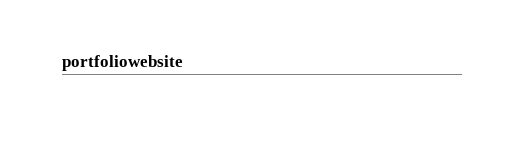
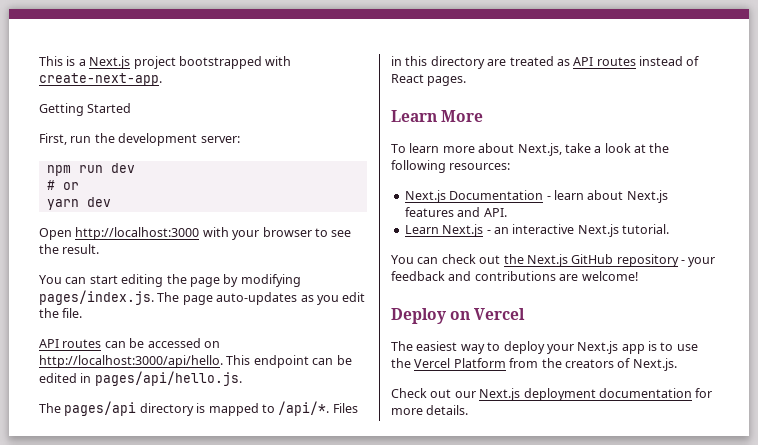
[62,55,183,71] portfoliowebsite -> [39,56,292,69] [39,73,162,86] [39,103,132,116] [39,133,240,146] [46,163,135,176] [46,180,79,190] [46,197,111,210] [39,227,352,240] [39,244,100,254] [39,274,301,287] [39,290,366,305] [39,308,83,318] [39,338,220,348] [39,355,352,368] [39,371,242,386] [39,401,358,416] [391,56,700,69] [391,74,467,86] [391,110,484,122] [391,143,670,156] [391,160,511,173] [404,190,668,203] [404,207,507,217] [404,224,669,237] [391,254,716,267] [391,271,638,281] [391,308,526,324] [391,341,698,354] [391,358,677,371] [391,388,713,401] [391,405,469,415] This is a Next.js project bootstrapped with create-next-app. // Getting Started // First, run the development server: // npm run dev // # or // yarn dev // Open http://localhost:3000 with your browser to see the result. // You can start editing the page by modifying pages/index.js. The page auto-updates as you edit the file. // API routes can be accessed on http://localhost:3000/api/hello. This endpoint can be edited in pages/api/hello.js. // The pages/api directory is mapped to /api/*. Files in this directory are treated as API routes instead of React pages. // Learn More // To learn more about Next.js, take a look at the following resources: // Next.js Documentation - learn about Next.js features and API. // Learn Next.js - an interactive Next.js tutorial. // You can check out the Next.js GitHub repository - your feedback and contributions are welcome! // Deploy on Vercel // The easiest way to deploy your Next.js app is to use the Vercel Platform from the creators of Next.js. // Check out our Next.js deployment documentation for more details.

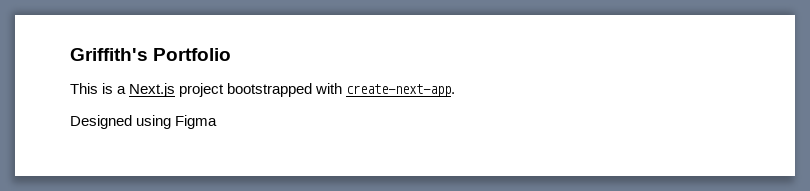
(39, 61) none -> [70,48,232,61] Griffith's Portfolio //
[39,103,132,116] [39,133,240,146] [46,163,135,176] [46,180,79,190] [46,197,111,210] [39,227,352,240] [39,244,100,254] [39,274,301,287] [39,290,366,305] [39,308,83,318] [39,338,220,348] [39,355,352,368] [39,371,242,386] [39,401,358,416] [391,56,700,69] [391,74,467,86] [391,110,484,122] [391,143,670,156] [391,160,511,173] [404,190,668,203] [404,207,507,217] [404,224,669,237] [391,254,716,267] [391,271,638,281] [391,308,526,324] [391,341,698,354] [391,358,677,371] [391,388,713,401] [391,405,469,415] Getting Started // First, run the development server: // npm run dev // # or // yarn dev // Open http://localhost:3000 with your browser to see the result. // You can start editing the page by modifying pages/index.js. The page auto-updates as you edit the file. // API routes can be accessed on http://localhost:3000/api/hello. This endpoint can be edited in pages/api/hello.js. // The pages/api directory is mapped to /api/*. Files in this directory are treated as API routes instead of React pages. // Learn More // To learn more about Next.js, take a look at the following resources: // Next.js Documentation - learn about Next.js features and API. // Learn Next.js - an interactive Next.js tutorial. // You can check out the Next.js GitHub repository - your feedback and contributions are welcome! // Deploy on Vercel // The easiest way to deploy your Next.js app is to use the Vercel Platform from the creators of Next.js. // Check out our Next.js deployment documentation for more details. -> [70,115,218,129] Designed using Figma

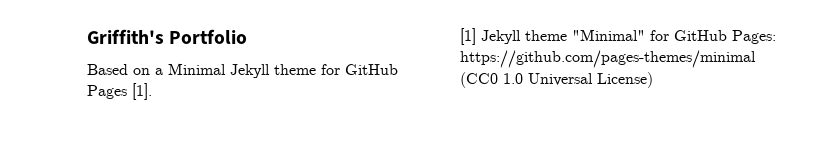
[70,83,456,97] [70,115,218,129] This is a Next.js project bootstrapped with create-next-app. // Designed using Figma -> [87,63,398,78] [87,83,152,100] [460,28,776,45] [460,50,756,68] [460,72,653,88] Based on a Minimal Jekyll theme for GitHub Pages [1]. // [1] Jekyll theme "Minimal" for GitHub Pages: https://github.com/pages-themes/minimal (CC0 1.0 Universal License)

